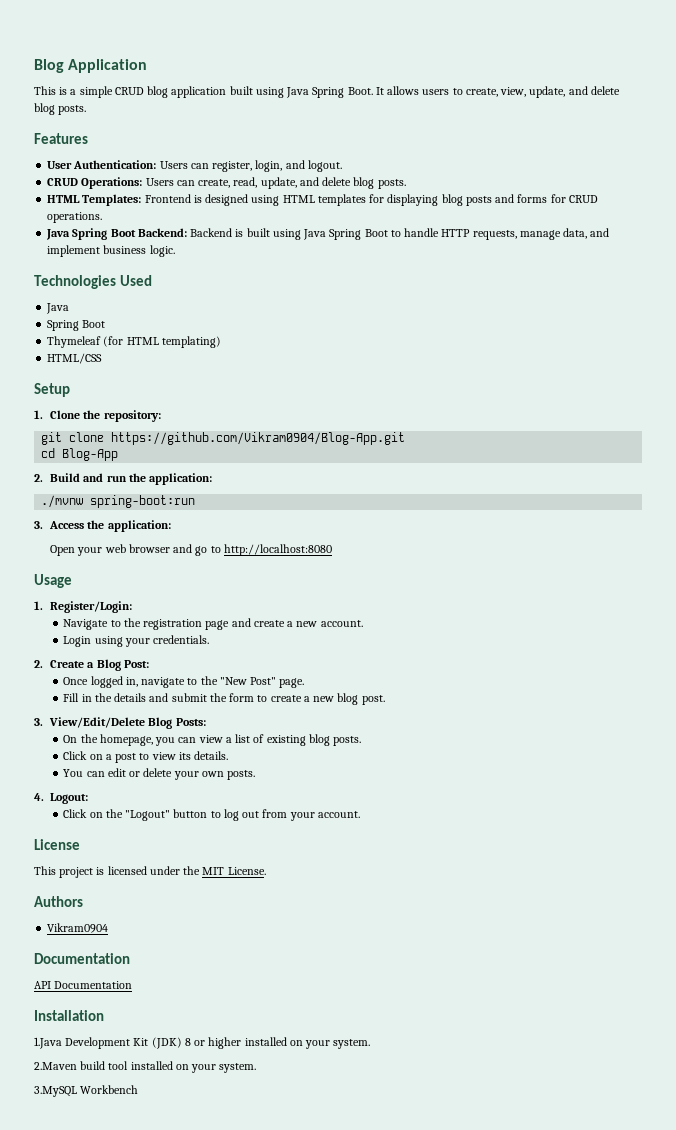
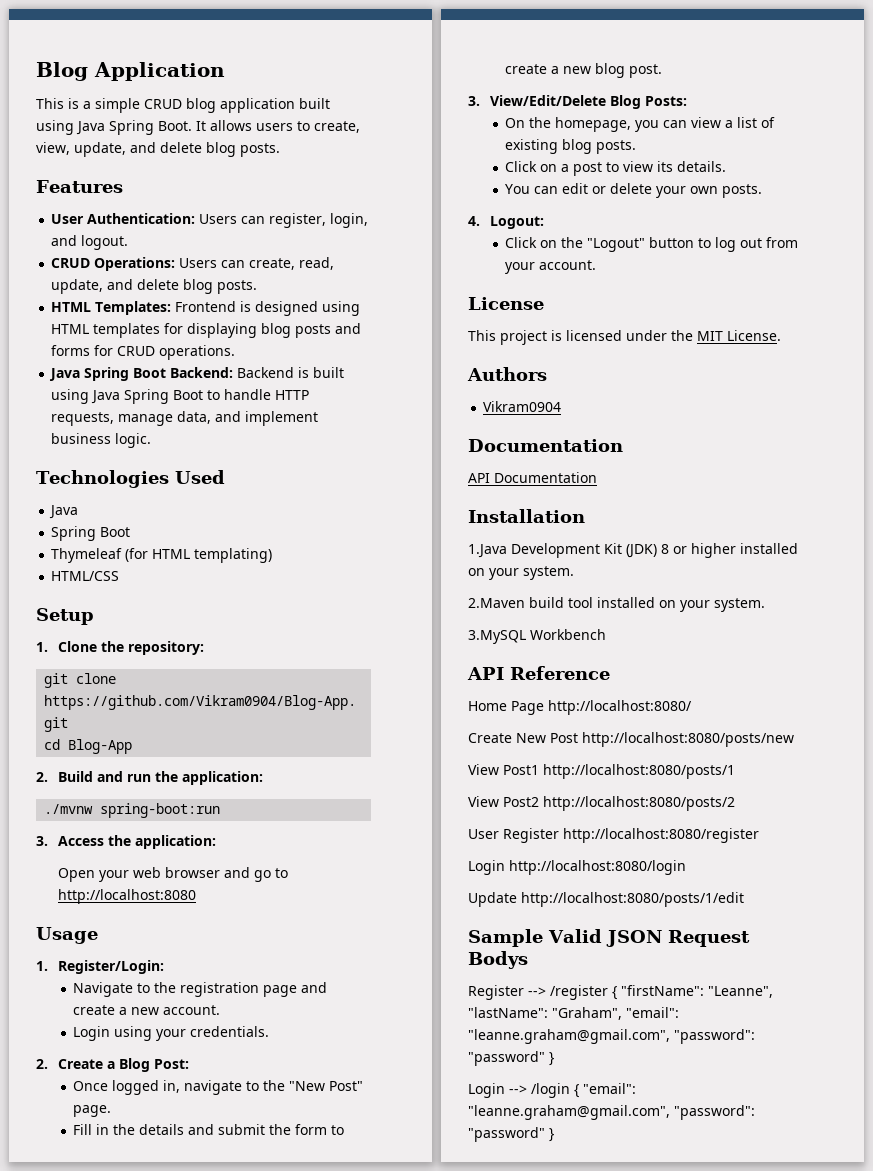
(139, 1089) none -> [467,666,610,680] [468,700,692,715] [468,732,794,747] [468,764,735,779] [468,796,735,811] [468,828,759,843] [468,860,686,875] [468,892,744,907] [468,929,750,947] [468,951,528,969] [468,985,773,1000] [468,1007,679,1020] [468,1029,755,1044] [468,1051,554,1066] [468,1083,636,1098] [468,1105,755,1120] [468,1127,554,1142] // API Reference // Home Page http://localhost:8080/ // Create New Post http://localhost:8080/posts/new // View Post1 http://localhost:8080/posts/1 // View Post2 http://localhost:8080/posts/2 // User Register http://localhost:8080/register // Login http://localhost:8080/login // Update http://localhost:8080/posts/1/edit // Sample Valid JSON Request Bodys // Register --> /register { "firstName": "Leanne", "lastName": "Graham", "email": "leanne.graham@gmail.com", "password": "password" } // Login --> /login { "email": "leanne.graham@gmail.com", "password": "password" }

